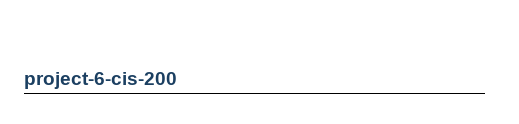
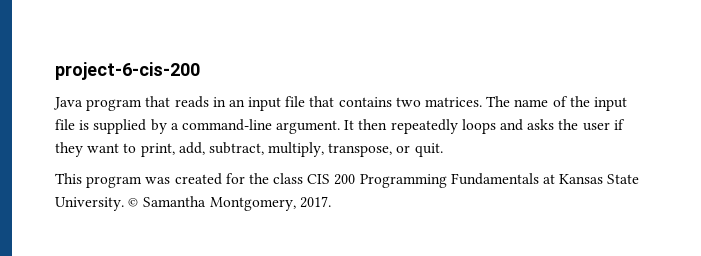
(177, 80) none -> [53,96,627,111] [55,119,625,134] [55,142,443,157] [55,173,640,188] [55,196,331,211] // Java program that reads in an input file that contains two matrices. The name of the input file is supplied by a command-line argument. It then repeatedly loops and asks the user if they want to print, add, subtract, multiply, transpose, or quit. // This program was created for the class CIS 200 Programming Fundamentals at Kansas State University. © Samantha Montgomery, 2017.

